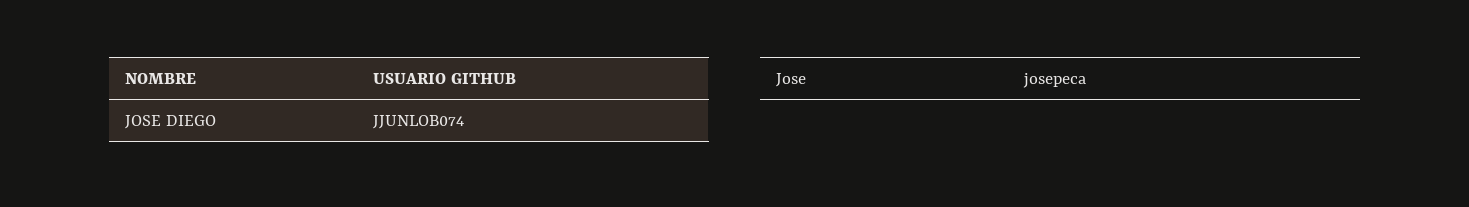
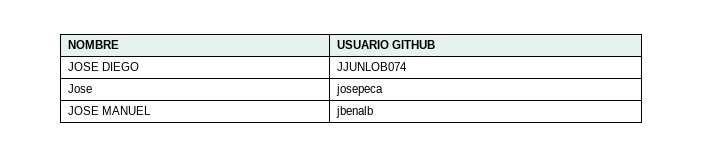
(1087, 80) none -> [68,106,152,115] [336,106,374,118] // JOSE MANUEL | jbenalb

